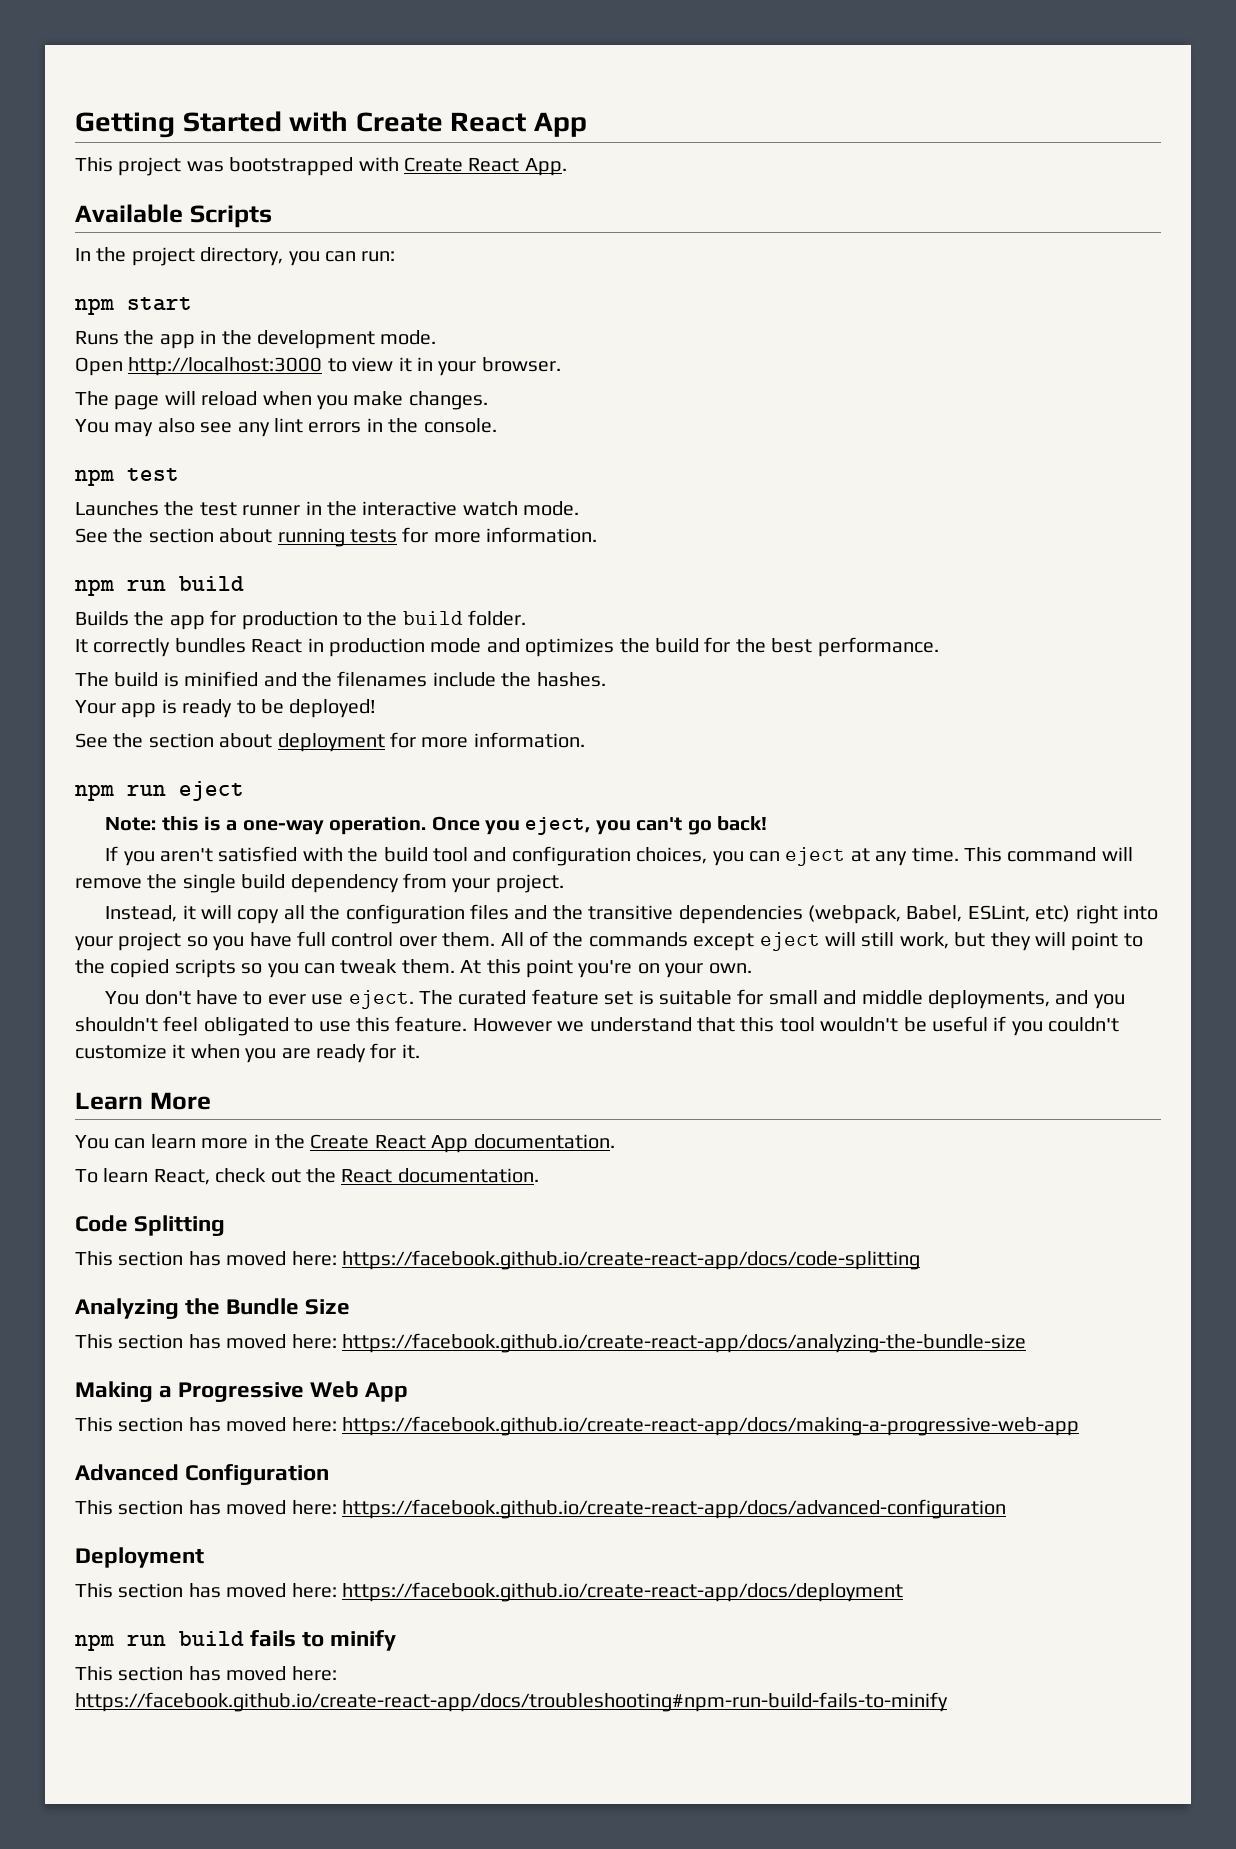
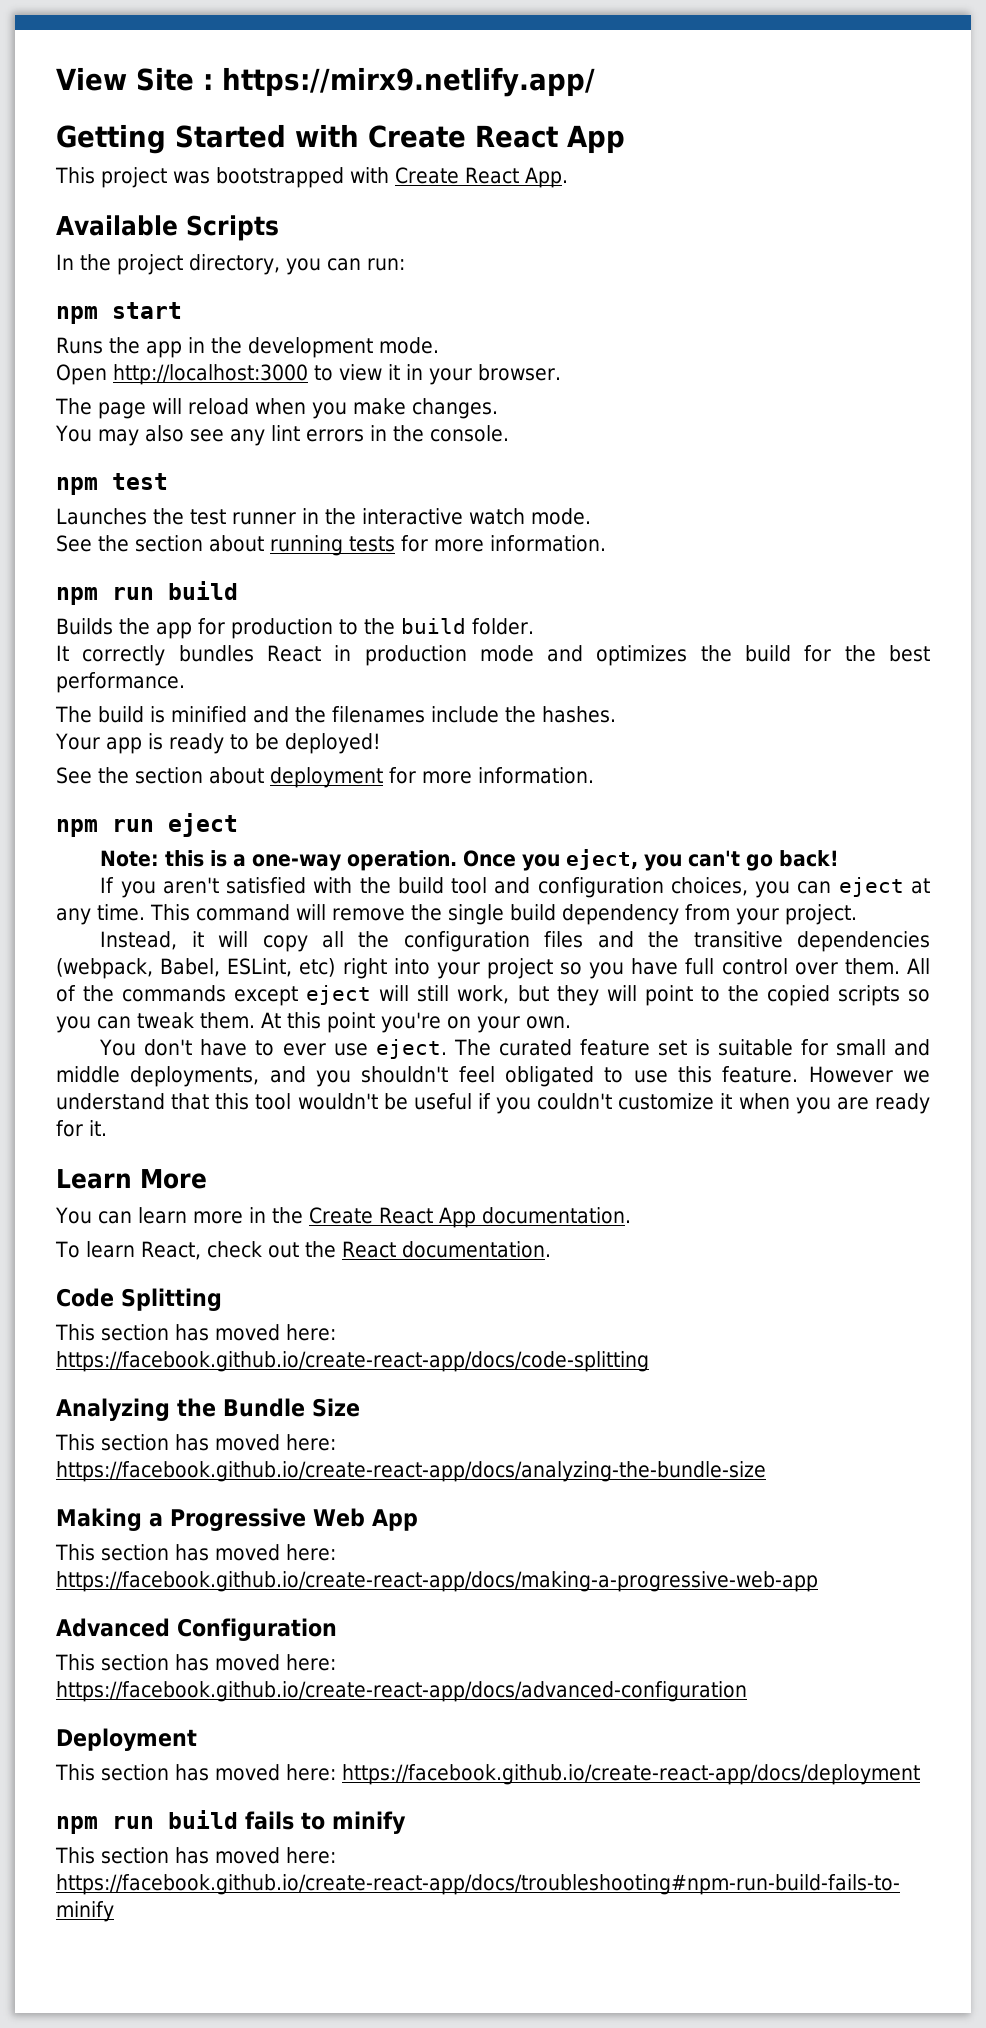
(75, 125) none -> [56,67,595,97] View Site : https://mirx9.netlify.app/ //

